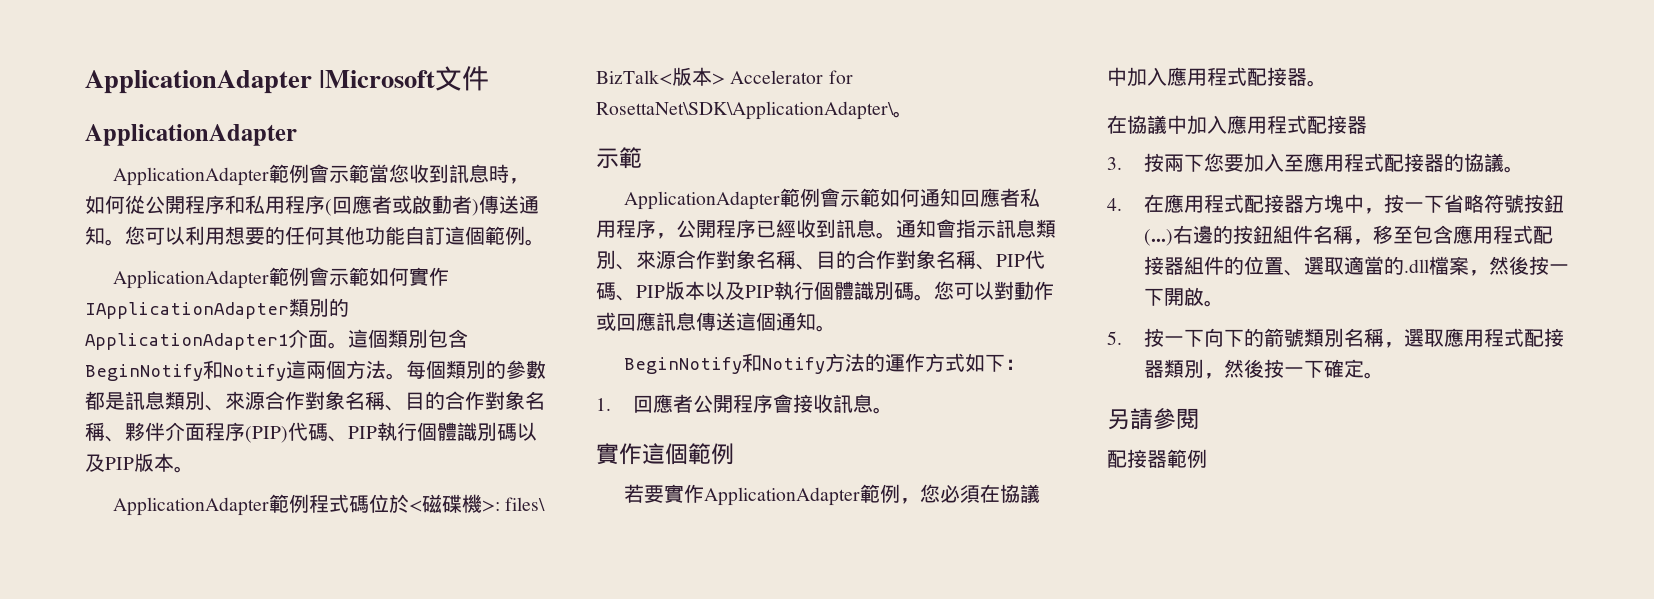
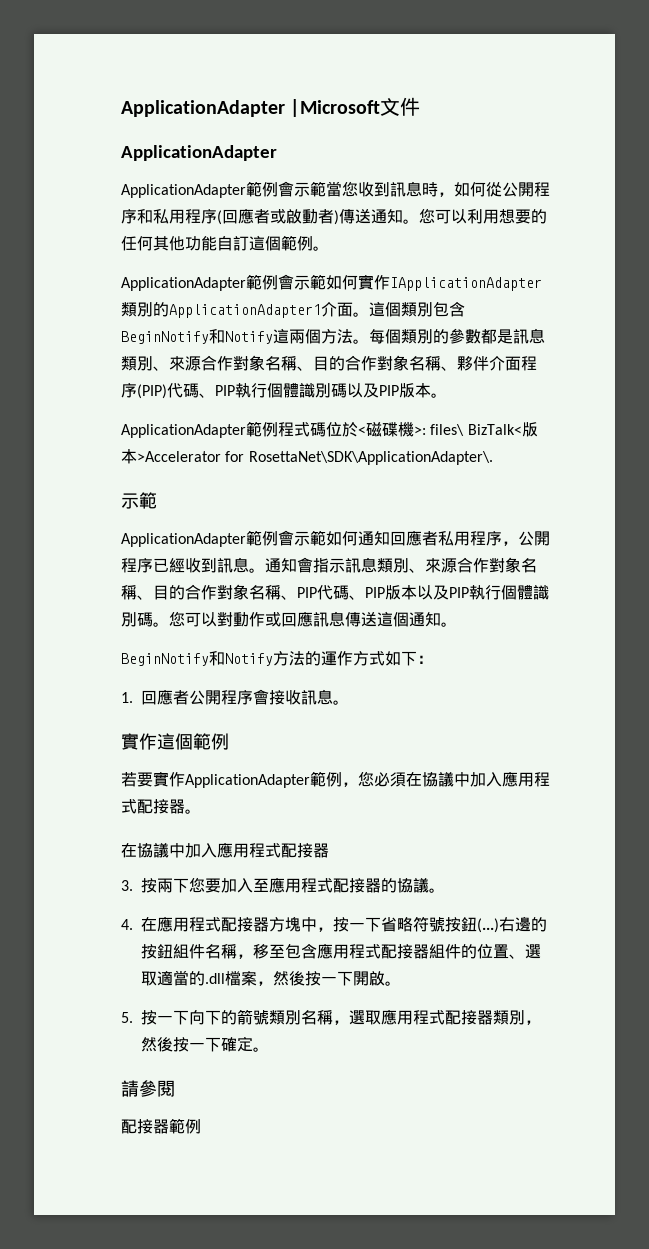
[712,70,853,85] [596,101,913,120] > Accelerator for RosettaNet\SDK\ApplicationAdapter\。 -> [137,451,493,465] >Accelerator for RosettaNet\SDK\ApplicationAdapter\.
[1107,409,1130,430] 另 -> (269, 1049) none

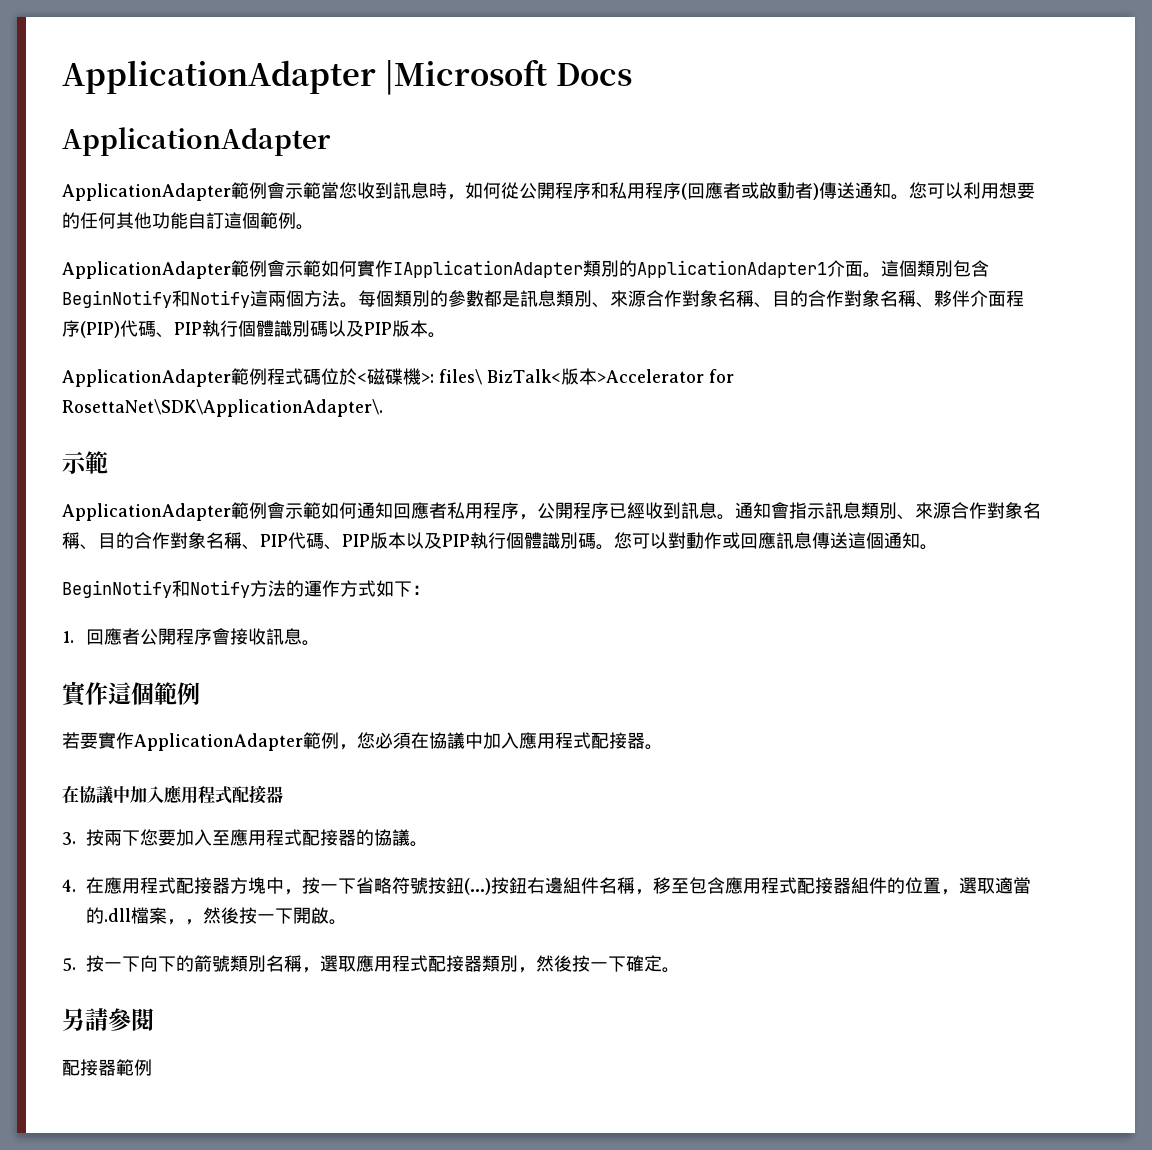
[380,97,421,116] 文件 -> [555,63,632,86] Docs
[499,916,547,932] [141,944,173,959] 右邊的按鈕 -> [490,877,563,894] 按鈕右邊
[509,954,525,959] 、 -> [940,889,959,895] ，
(273, 983) none -> [184,919,203,925] ，
(269, 1049) none -> [62,1008,85,1031] 另

